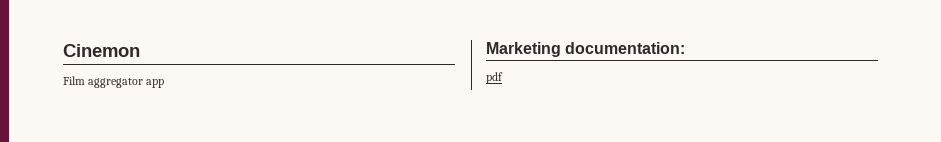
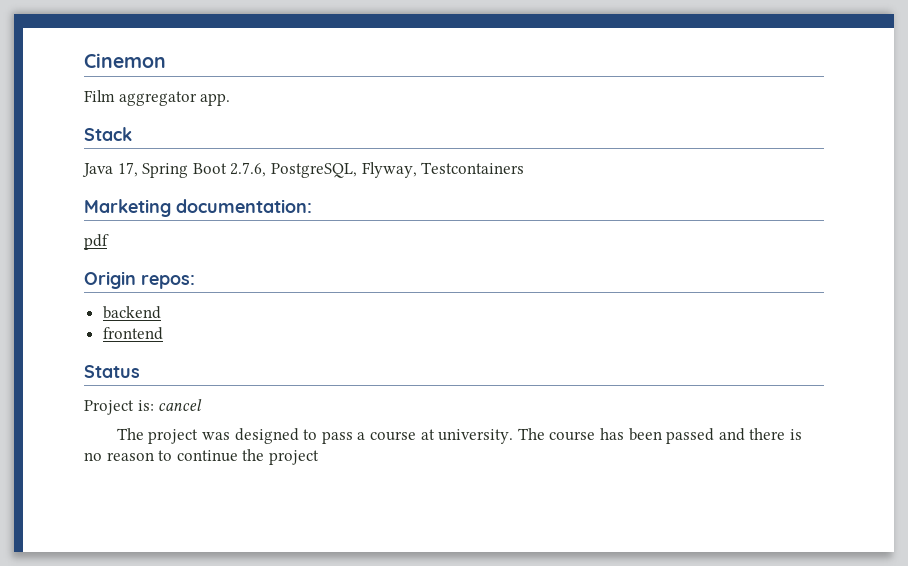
[146,79,165,88] [486,42,686,57] [486,72,503,84] app // Marketing documentation: // pdf -> [200,93,231,106] [84,127,132,141] [82,162,525,178] [84,199,312,217] [84,234,109,250] [84,271,195,289] [102,306,161,319] [102,327,163,340] [84,365,140,378] [84,399,203,415] [116,428,802,444] [84,449,319,465] app. // Stack // Java 17, Spring Boot 2.7.6, PostgreSQL, Flyway, Testcontainers // Marketing documentation: // pdf // Origin repos: // backend // frontend // Status // Project is: cancel // The project was designed to pass a course at university. The course has been passed and there is no reason to continue the project

